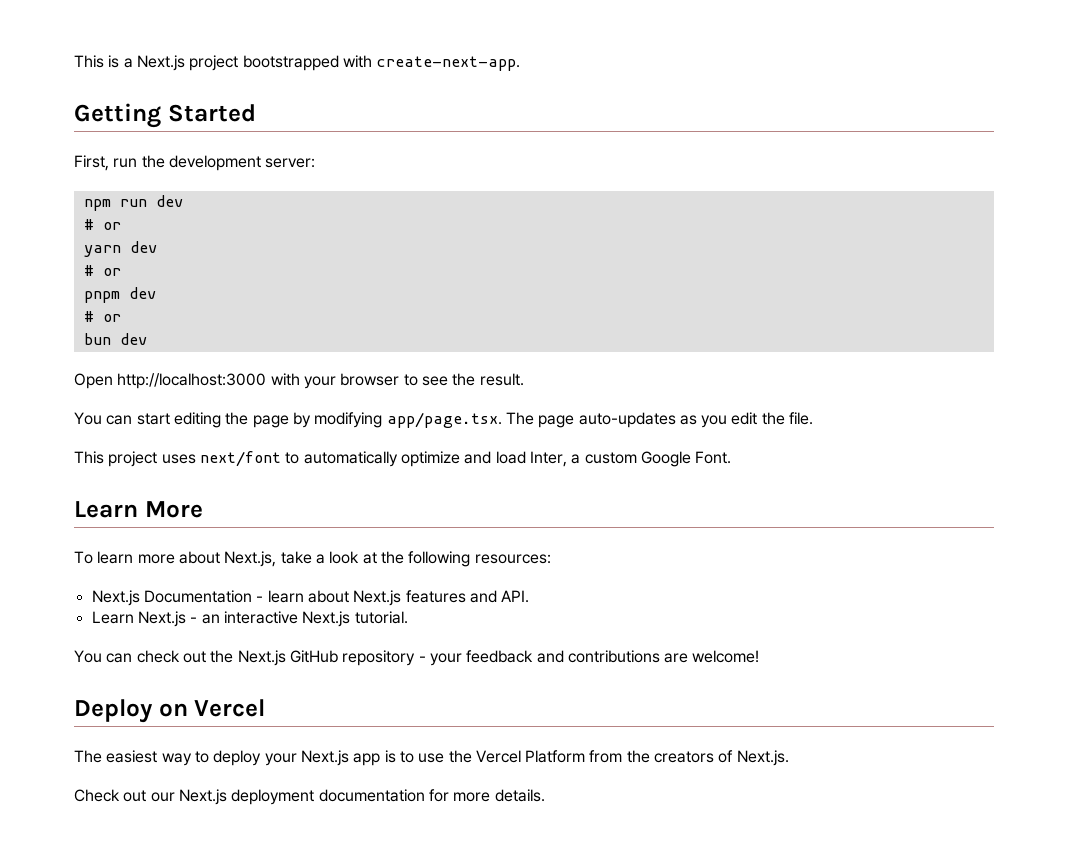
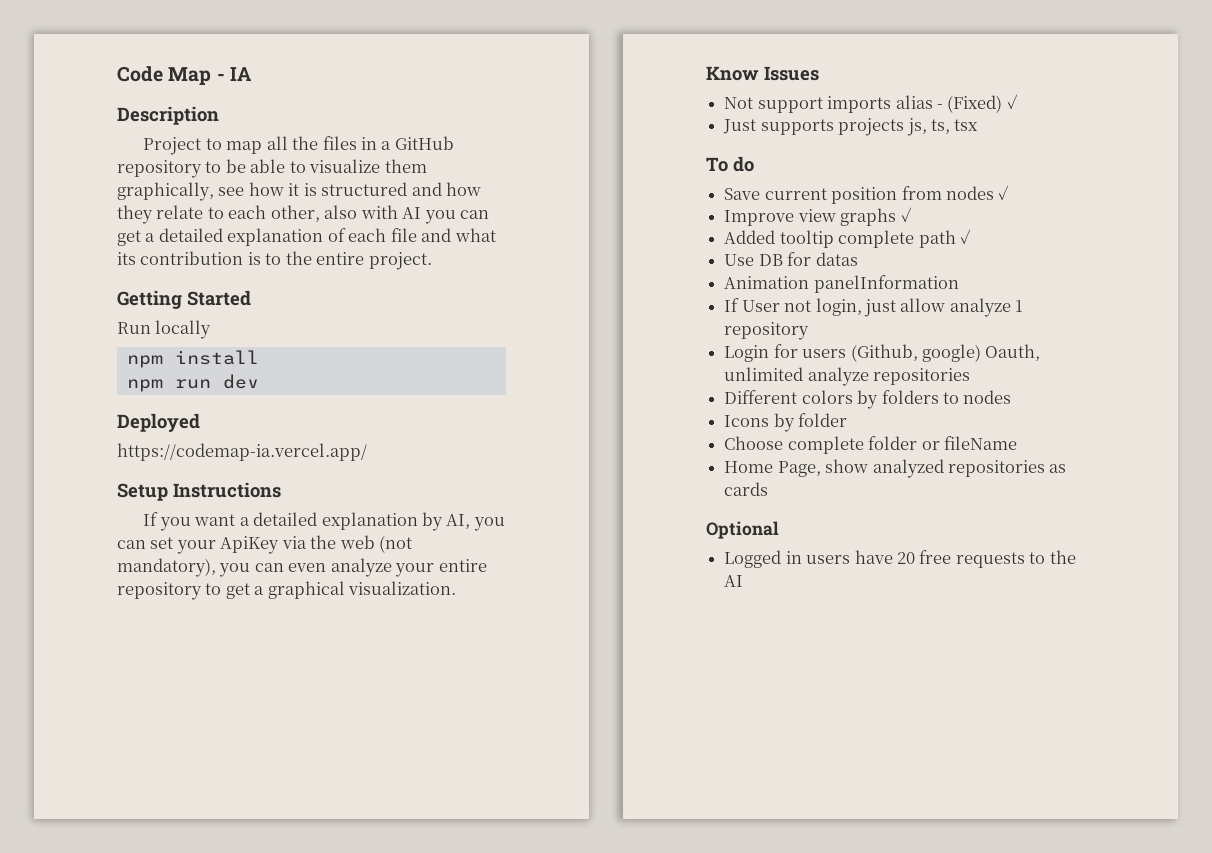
[74,55,521,71] [74,103,256,128] [74,155,316,171] [83,195,183,211] [83,219,121,230] [83,241,157,257] [83,265,121,276] [83,287,156,303] [83,311,121,322] [83,333,147,345] [74,373,524,389] [74,412,814,428] [74,451,732,467] [74,501,203,518] [74,551,551,567] [91,590,530,606] [91,611,408,627] [74,650,760,666] [74,699,266,723] [74,750,789,766] [74,789,545,805] This is a Next.js project bootstrapped with create-next-app. // Getting Started // First, run the development server: // npm run dev // # or // yarn dev // # or // pnpm dev // # or // bun dev // Open http://localhost:3000 with your browser to see the result. // You can start editing the page by modifying app/page.tsx. The page auto-updates as you edit the file. // This project uses next/font to automatically optimize and load Inter, a custom Google Font. // Learn More // To learn more about Next.js, take a look at the following resources: // Next.js Documentation - learn about Next.js features and API. // Learn Next.js - an interactive Next.js tutorial. // You can check out the Next.js GitHub repository - your feedback and contributions are welcome! // Deploy on Vercel // The easiest way to deploy your Next.js app is to use the Vercel Platform from the creators of Next.js. // Check out our Next.js deployment documentation for more details. -> [117,66,251,85] [117,106,219,125] [143,136,454,155] [117,159,427,178] [117,182,482,201] [117,205,490,224] [117,228,496,246] [117,251,432,270] [117,290,251,309] [117,320,212,339] [126,350,259,368] [126,374,259,392] [117,413,200,432] [117,443,367,461] [117,482,281,501] [143,512,505,531] [117,535,413,554] [117,558,487,577] [117,581,457,600] [706,66,819,81] [724,94,1018,113] [723,118,979,136] [706,156,754,172] [724,185,1010,204] [724,207,912,226] [724,229,971,248] [724,252,858,266] [724,275,959,293] [724,298,1024,317] [724,322,810,340] [724,344,1041,362] [724,367,971,386] [724,390,1012,409] [724,413,848,432] [724,436,1017,454] [724,459,1067,478] [724,482,769,496] [706,521,779,539] [724,550,1076,568] [724,575,744,587] Code Map - IA // Description // Project to map all the files in a GitHub repository to be able to visualize them graphically, see how it is structured and how they relate to each other, also with AI you can get a detailed explanation of each file and what its contribution is to the entire project. // Getting Started // Run locally // npm install // npm run dev // Deployed // https://codemap-ia.vercel.app/ // Setup Instructions // If you want a detailed explanation by AI, you can set your ApiKey via the web (not mandatory), you can even analyze your entire repository to get a graphical visualization. // Know Issues // Not support imports alias - (Fixed) ✓ // Just supports projects js, ts, tsx // To do // Save current position from nodes ✓ // Improve view graphs ✓ // Added tooltip complete path ✓ // Use DB for datas // Animation panelInformation // If User not login, just allow analyze 1 repository // Login for users (Github, google) Oauth, unlimited analyze repositories // Different colors by folders to nodes // Icons by folder // Choose complete folder or fileName // Home Page, show analyzed repositories as cards // Optional // Logged in users have 20 free requests to the AI

